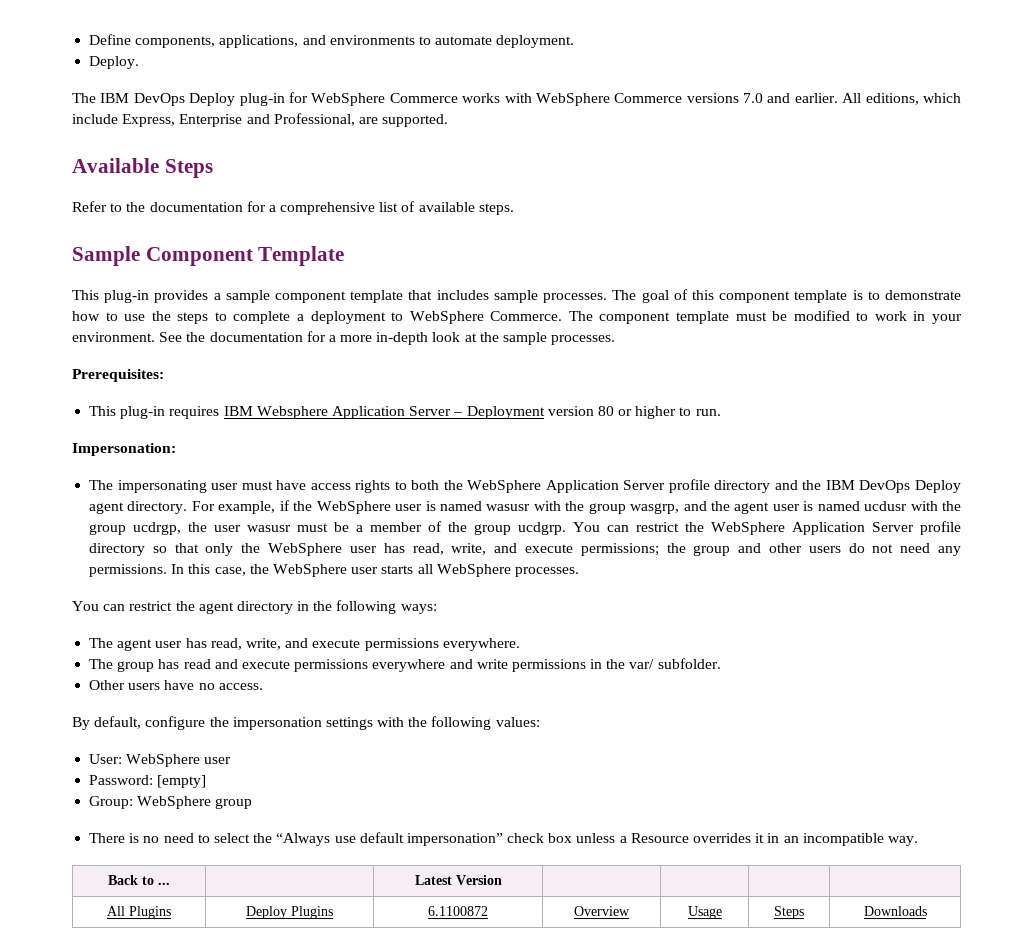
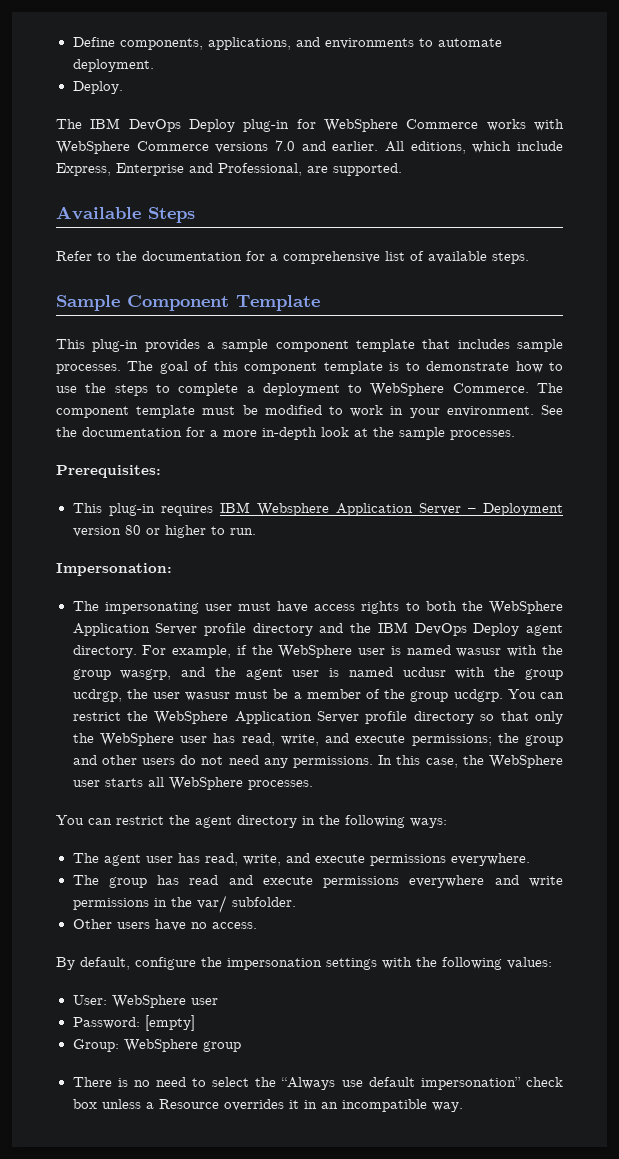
[108,875,170,885] [414,875,502,885] [107,906,171,919] [246,906,333,919] [428,906,489,916] [574,906,630,916] [687,906,722,919] [774,906,804,919] [863,906,927,916] // Back to ... | | Latest Version | | | | // All Plugins | Deploy Plugins | 6.1100872 | Overview | Usage | Steps | Downloads -> (463, 1107) none

